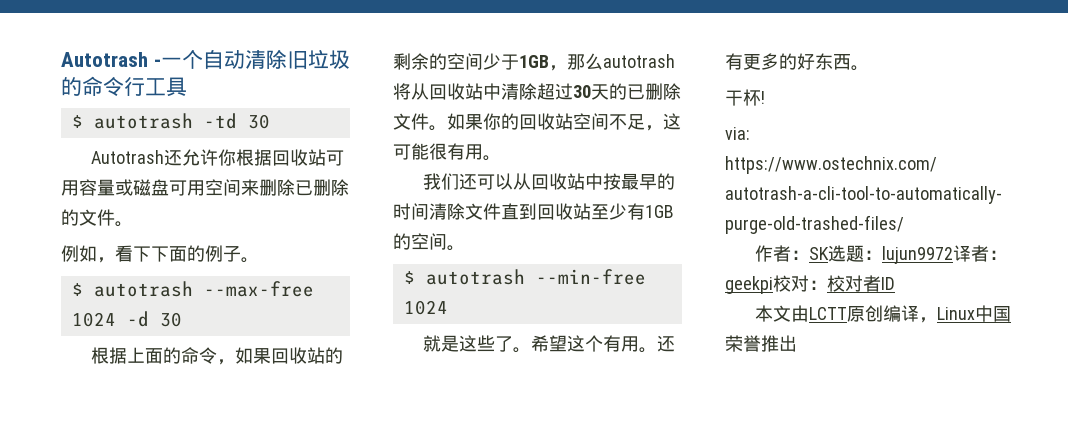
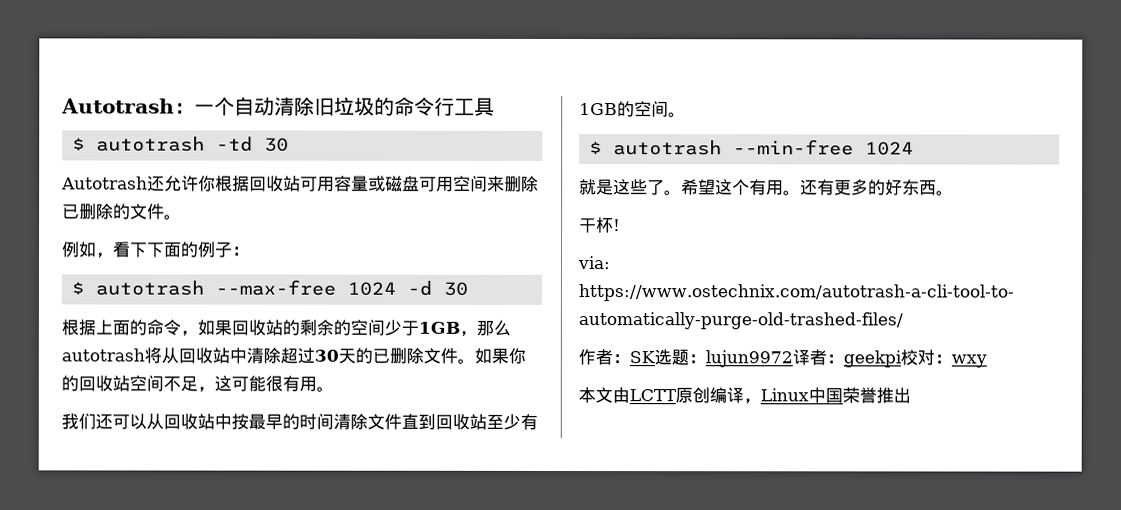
[61,52,161,67] Autotrash - -> [61,98,195,114] Autotrash：
[241,257,259,263] 。 -> [231,246,250,256] ：
[827,275,895,292] 校对者ID -> [951,354,987,368] wxy

